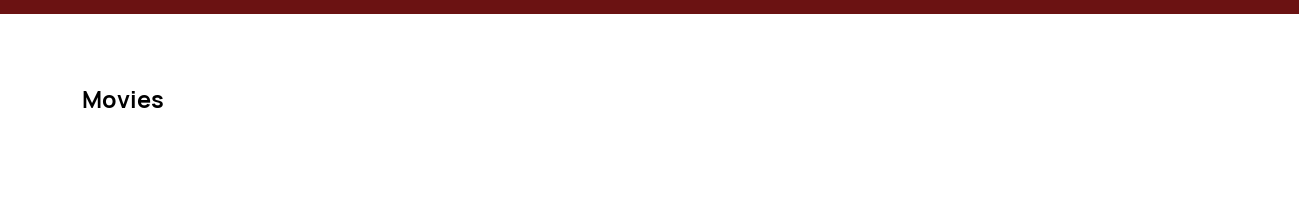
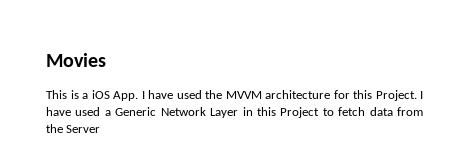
(164, 99) none -> [46,90,423,101] [46,107,424,118] [46,124,101,133] // This is a iOS App. I have used the MVVM architecture for this Project. I have used a Generic Network Layer in this Project to fetch data from the Server

